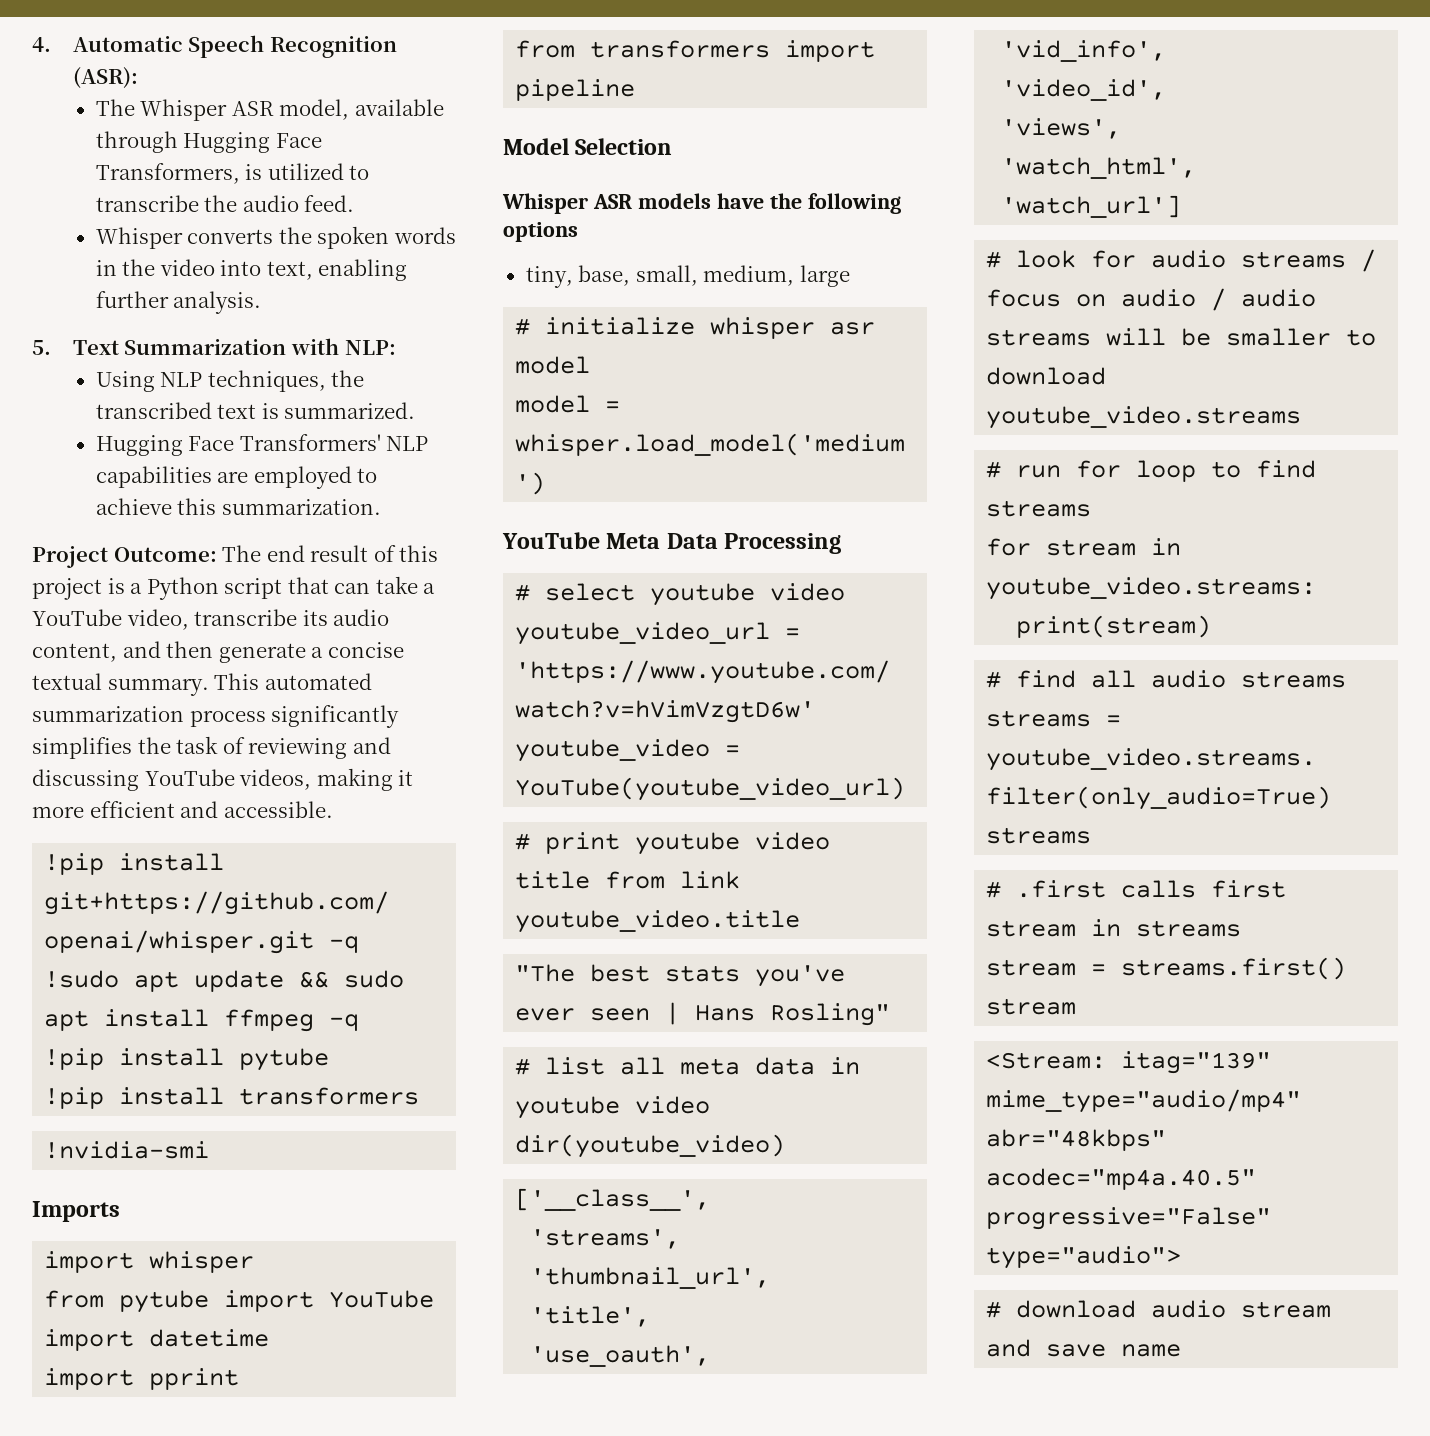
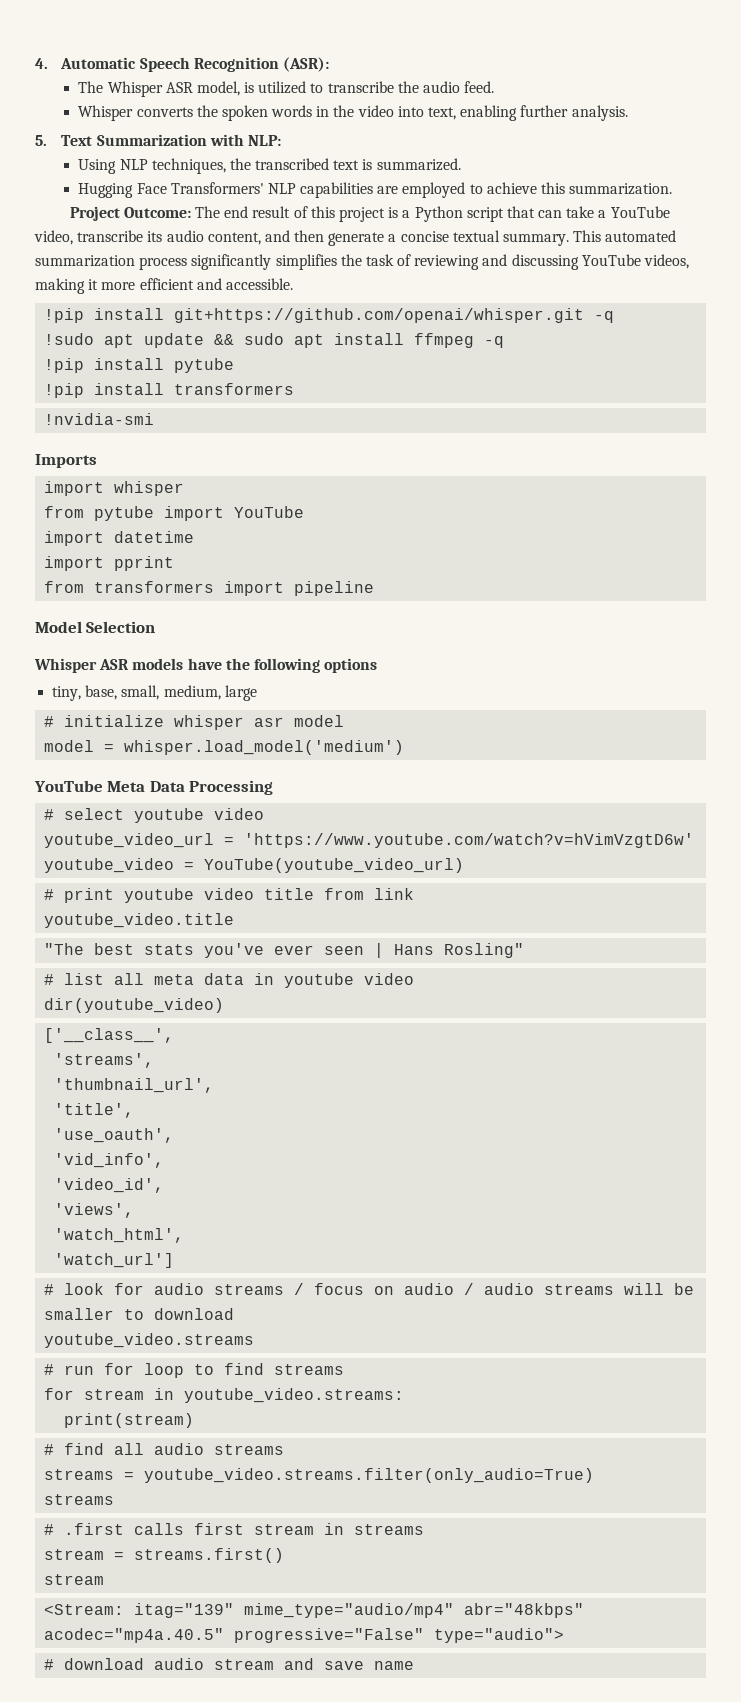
[354,99,444,116] [95,131,322,153] [95,163,240,184] available through Hugging Face Transformers, -> (240, 88) none

